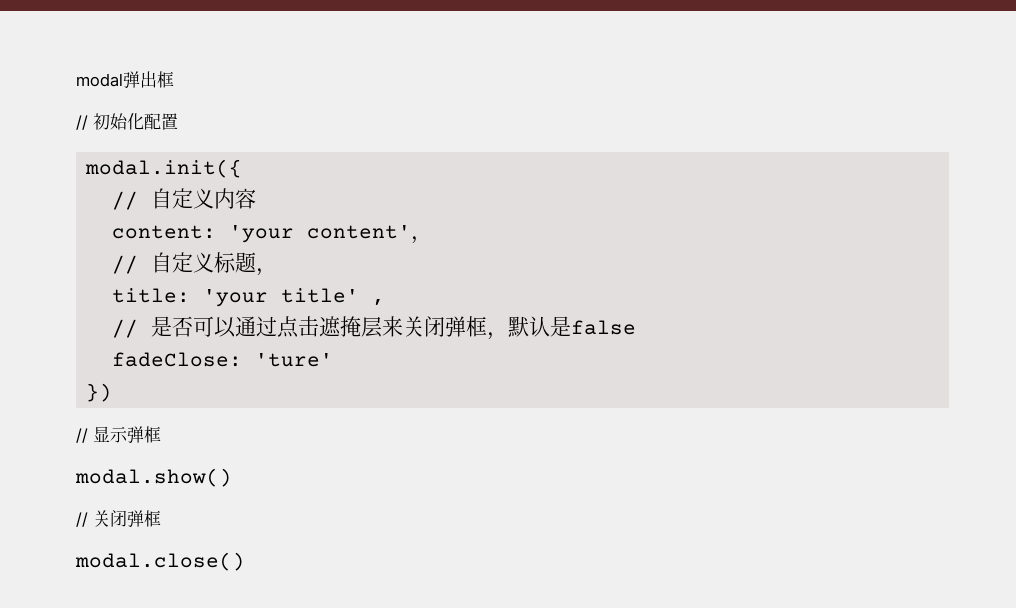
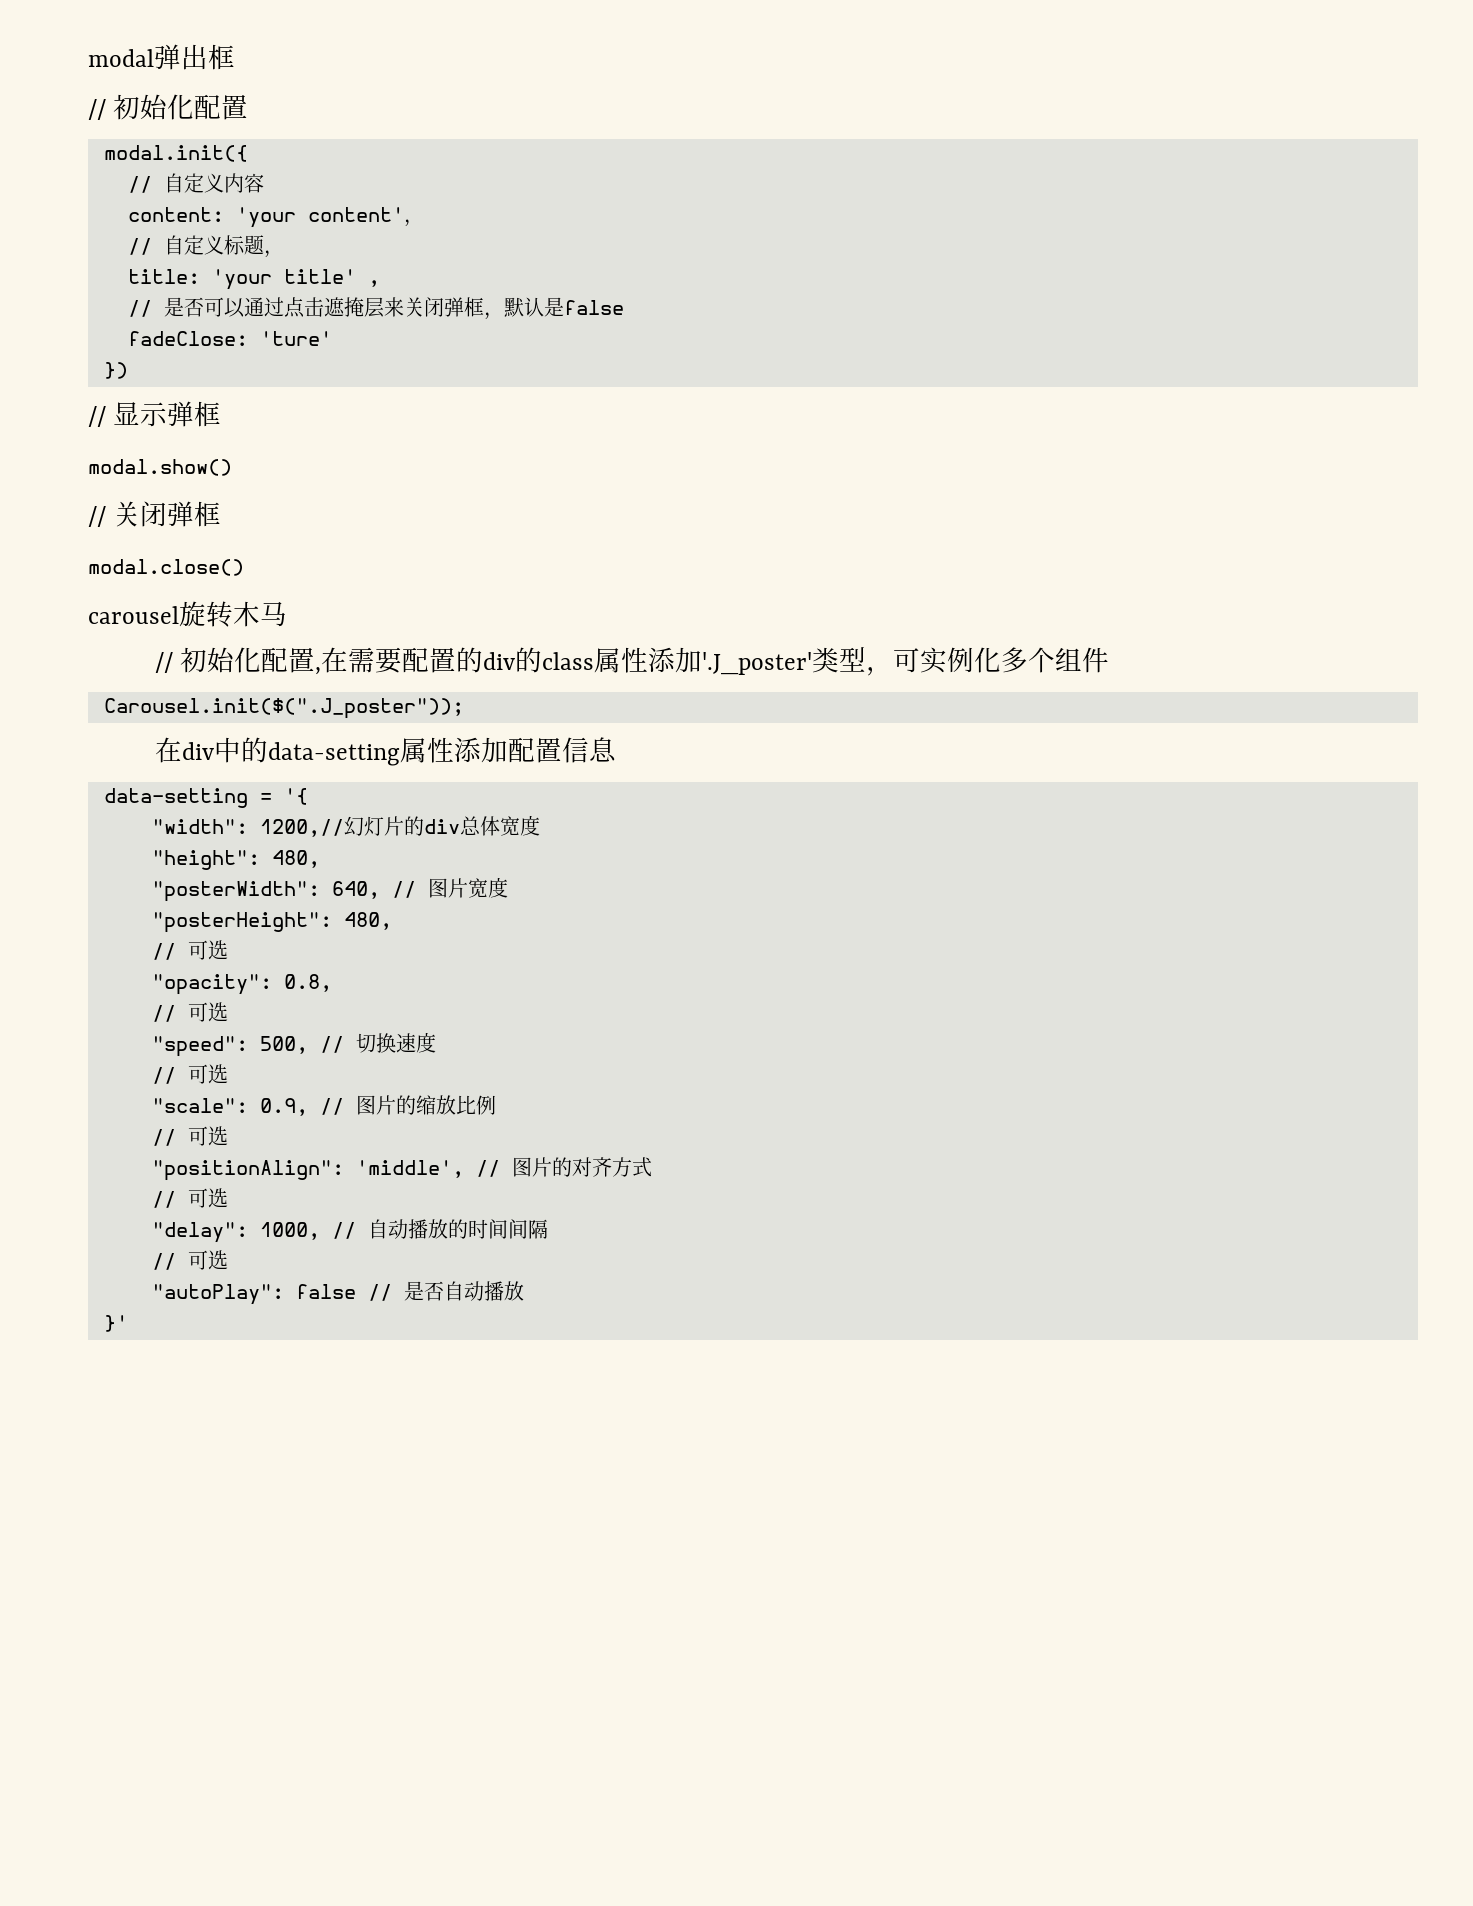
(245, 561) none -> [88,601,287,627] [154,647,1109,676] [103,698,464,719] [154,737,616,766] [103,788,308,808] [151,815,540,837] [151,850,320,870] [151,877,508,902] [151,912,392,933] [151,940,228,960] [151,974,332,995] [151,1002,228,1022] [151,1032,436,1057] [151,1064,228,1084] [151,1095,496,1116] [151,1126,228,1146] [151,1157,652,1181] [151,1188,228,1208] [151,1219,548,1243] [151,1250,228,1270] [151,1281,524,1305] [103,1315,128,1332] // carousel旋转木马 // // 初始化配置,在需要配置的div的class属性添加'.J_poster'类型，可实例化多个组件 // Carousel.init($(".J_poster")); // 在div中的data-setting属性添加配置信息 // data-setting = '{ // "width": 1200,//幻灯片的div总体宽度 // "height": 480, // "posterWidth": 640, // 图片宽度 // "posterHeight": 480, // // 可选 // "opacity": 0.8, // // 可选 // "speed": 500, // 切换速度 // // 可选 // "scale": 0.9, // 图片的缩放比例 // // 可选 // "positionAlign": 'middle', // 图片的对齐方式 // // 可选 // "delay": 1000, // 自动播放的时间间隔 // // 可选 // "autoPlay": false // 是否自动播放 // }'

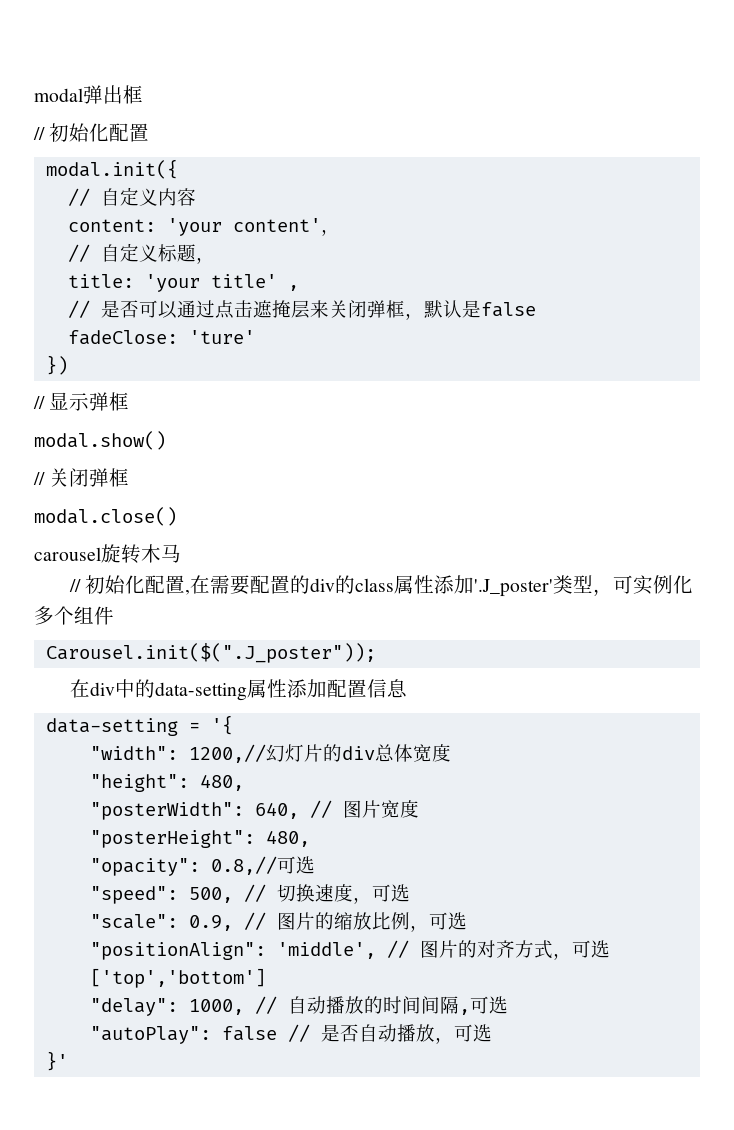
[151,940,228,960] // // 可选 -> (310, 838) none
[283,974,332,992] [151,1005,176,1022] 0.8, // // -> [210,856,277,875] 0.8,//
[151,1067,176,1084] // // -> [352,897,372,904] ，
[151,1129,176,1146] // // -> [409,925,429,932] ，
[151,1188,228,1208] // // 可选 -> [552,940,610,960] [89,968,266,988] ，可选['top','bottom']
[151,1253,176,1270] // // -> [458,1009,470,1015] ,
(524, 1291) none -> [434,1024,492,1044] ，可选

